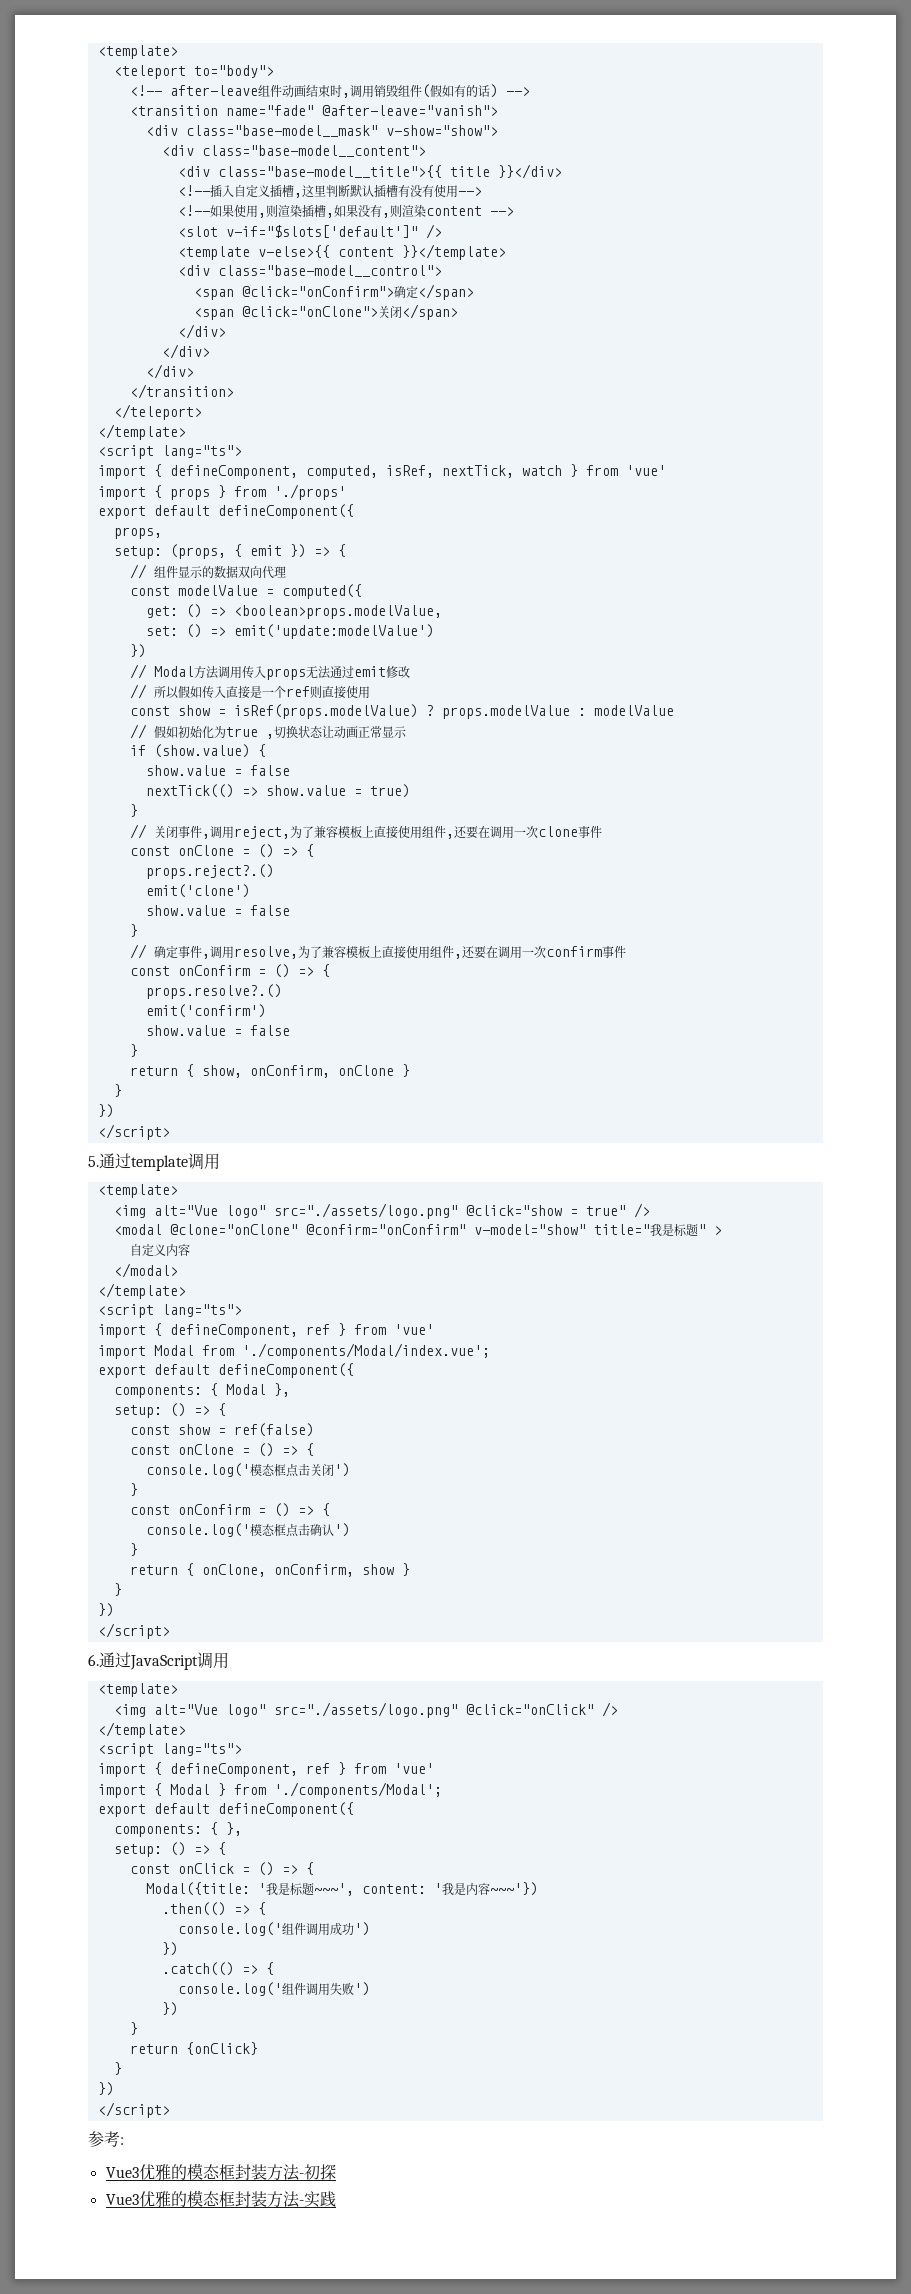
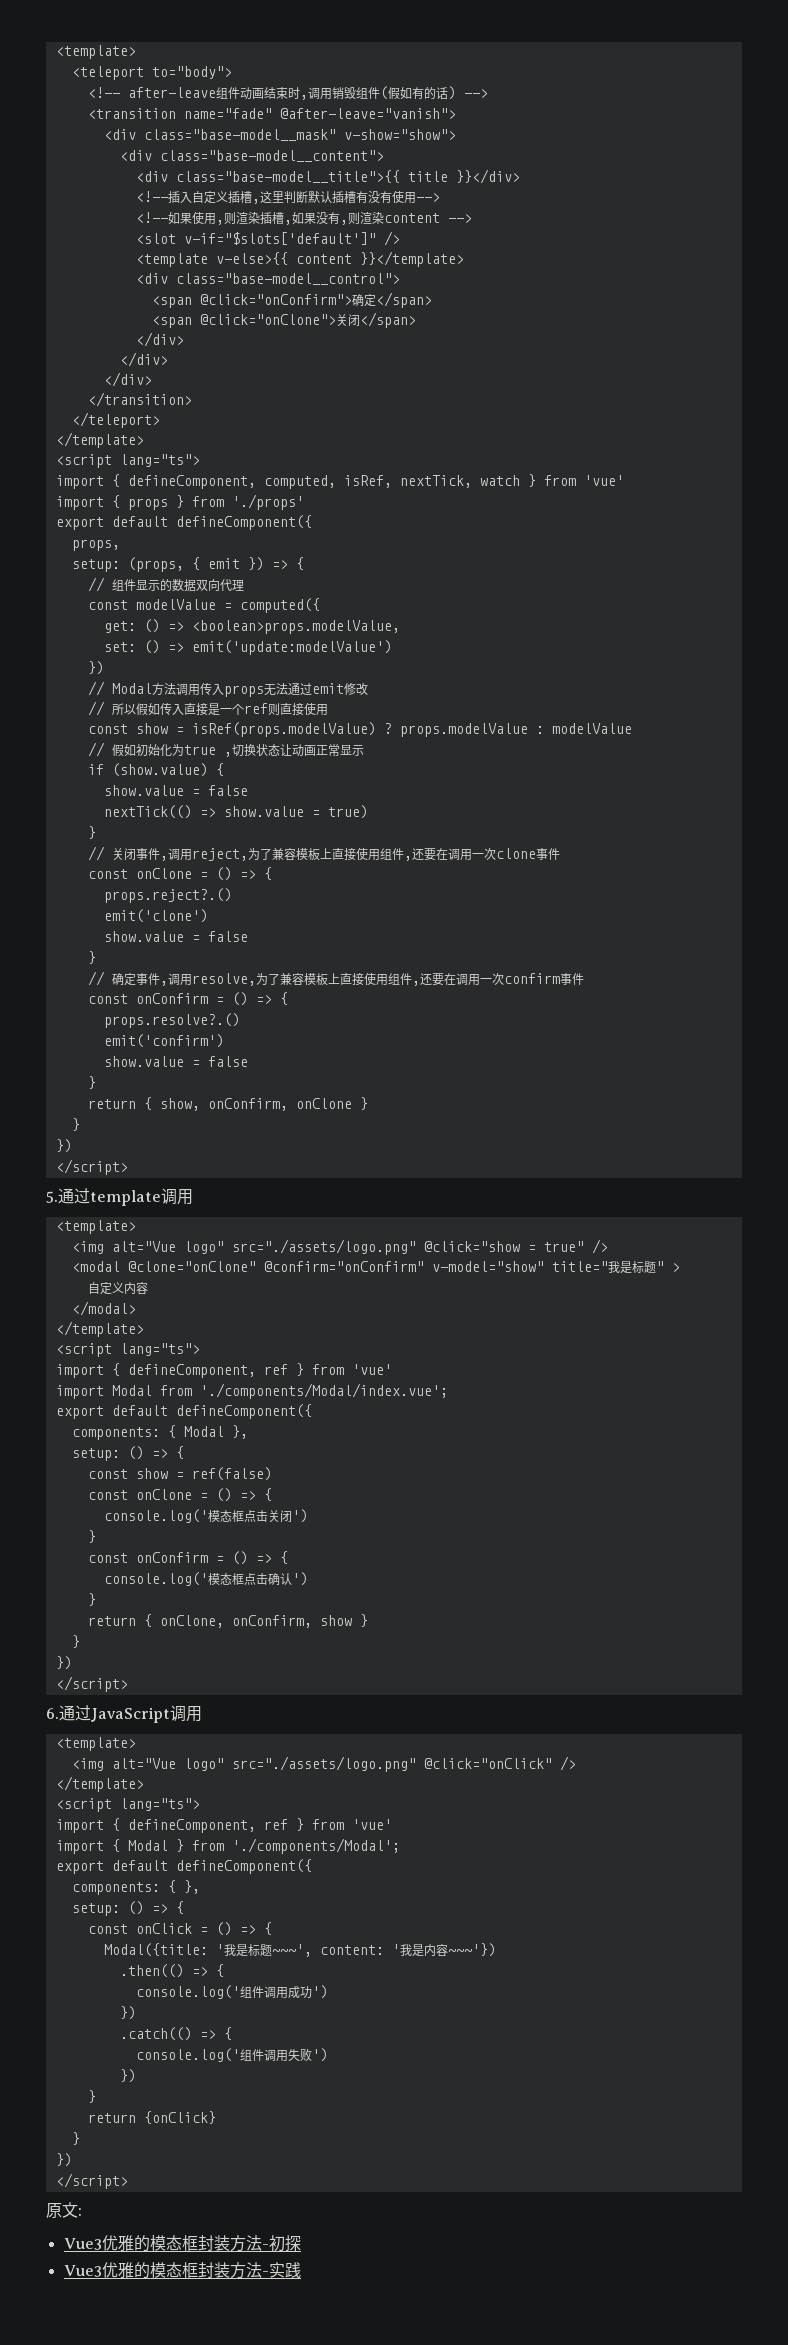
[88,2131,120,2147] 参考 -> [46,2202,78,2218] 原文

